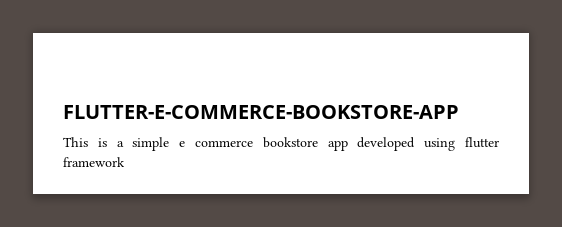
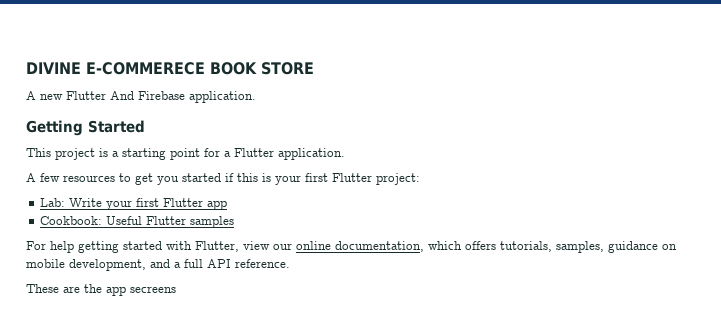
[63,105,459,119] FLUTTER-E-COMMERCE-BOOKSTORE-APP -> [26,62,314,75] [26,91,256,103] [26,120,145,136] DIVINE E-COMMERECE BOOK STORE // A new Flutter And Firebase application. // Getting Started
(88, 142) none -> [55,148,95,160] project
[132,137,500,151] [63,157,125,167] simple e commerce bookstore app developed using flutter framework -> [122,148,345,160] [26,173,420,185] [40,198,228,210] [40,216,235,228] [26,241,677,253] [26,259,290,271] [26,284,176,296] starting point for a Flutter application. // A few resources to get you started if this is your first Flutter project: // Lab: Write your first Flutter app // Cookbook: Useful Flutter samples // For help getting started with Flutter, view our online documentation, which offers tutorials, samples, guidance on mobile development, and a full API reference. // These are the app secreens

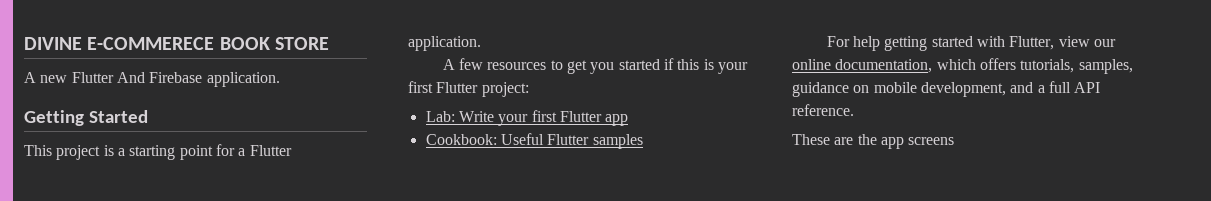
[130,286,176,293] secreens -> [908,137,955,145] screens

